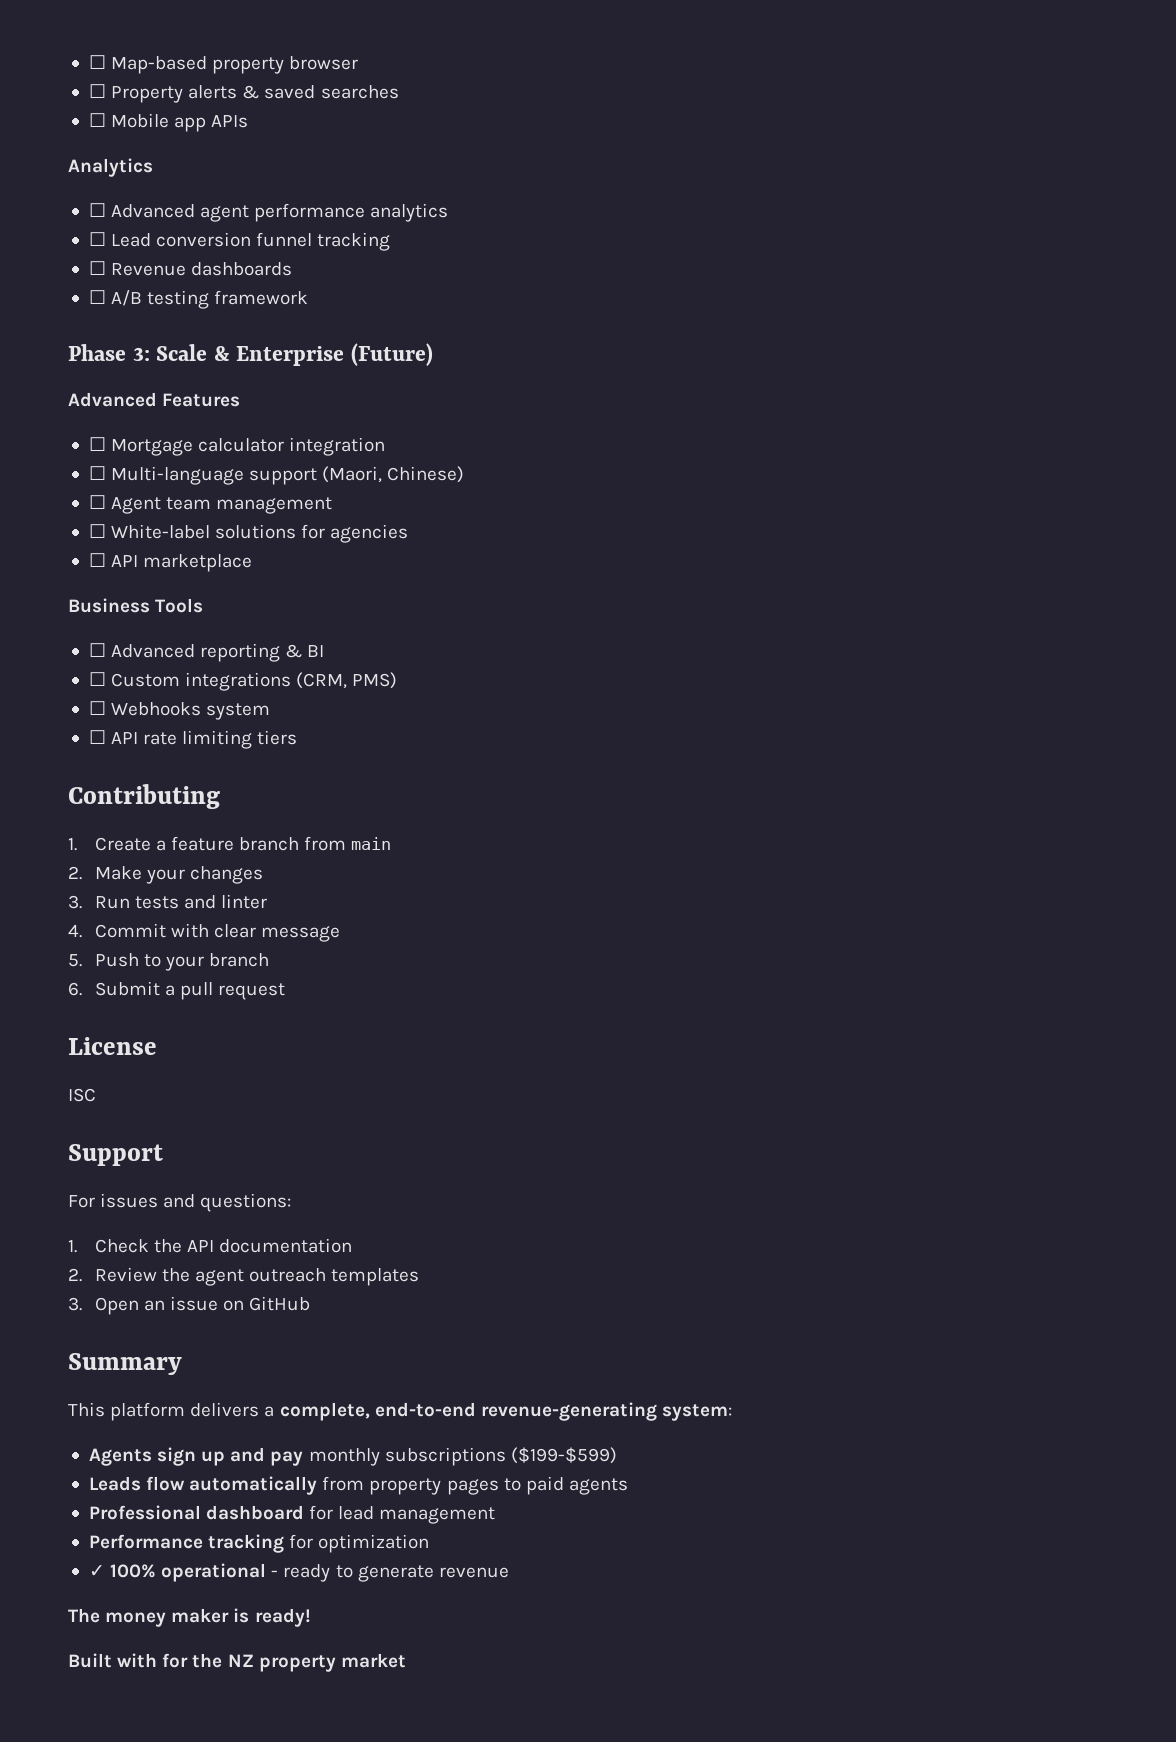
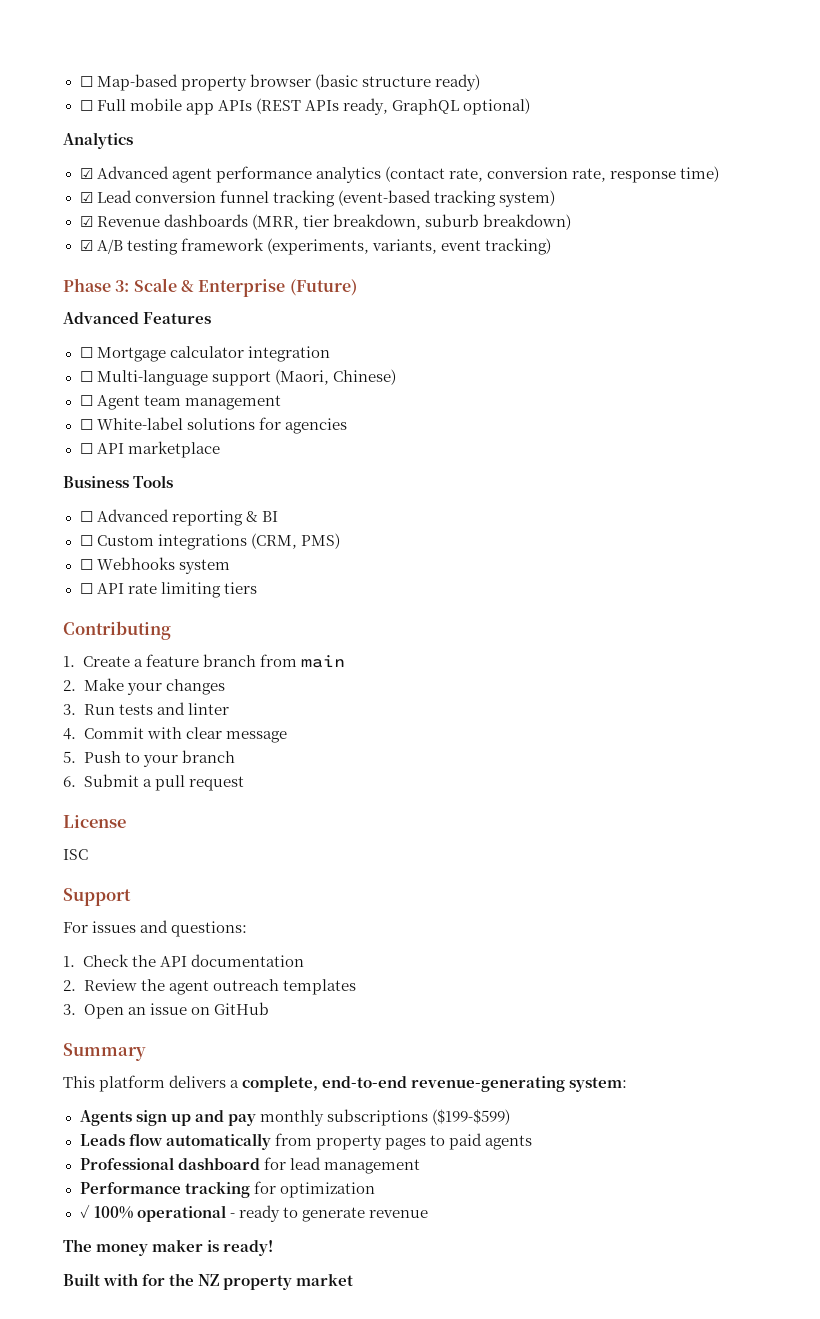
[88,84,399,103] [88,113,249,132] // ☐ Property alerts & saved searches // ☐ Mobile app APIs -> [314,74,480,91] [79,98,530,115] (basic structure ready) // ☐ Full mobile app APIs (REST APIs ready, GraphQL optional)
[88,203,106,217] ☐ -> [79,168,93,179] ☑
[88,232,391,251] [88,261,293,276] [88,290,106,304] // ☐ Lead conversion funnel tracking // ☐ Revenue dashboards // ☐ -> [384,166,719,183] [79,190,555,207] [79,214,571,230] [79,240,93,251] (contact rate, conversion rate, response time) // ☑ Lead conversion funnel tracking (event-based tracking system) // ☑ Revenue dashboards (MRR, tier breakdown, suburb breakdown) // ☑
(309, 297) none -> [266,238,551,255] (experiments, variants, event tracking)

